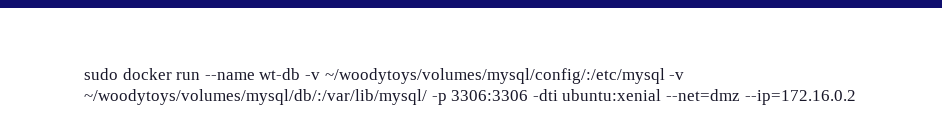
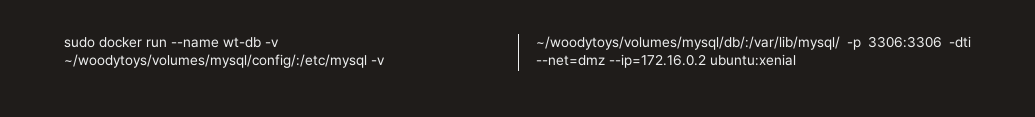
[562,89,662,101] ubuntu:xenial -> (971, 42) none
(856, 97) none -> [710,54,796,66] ubuntu:xenial

